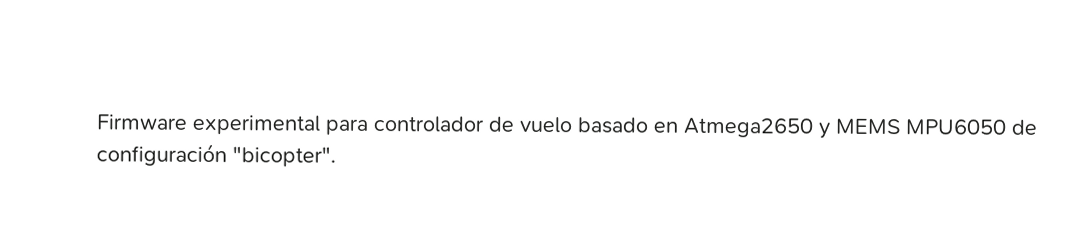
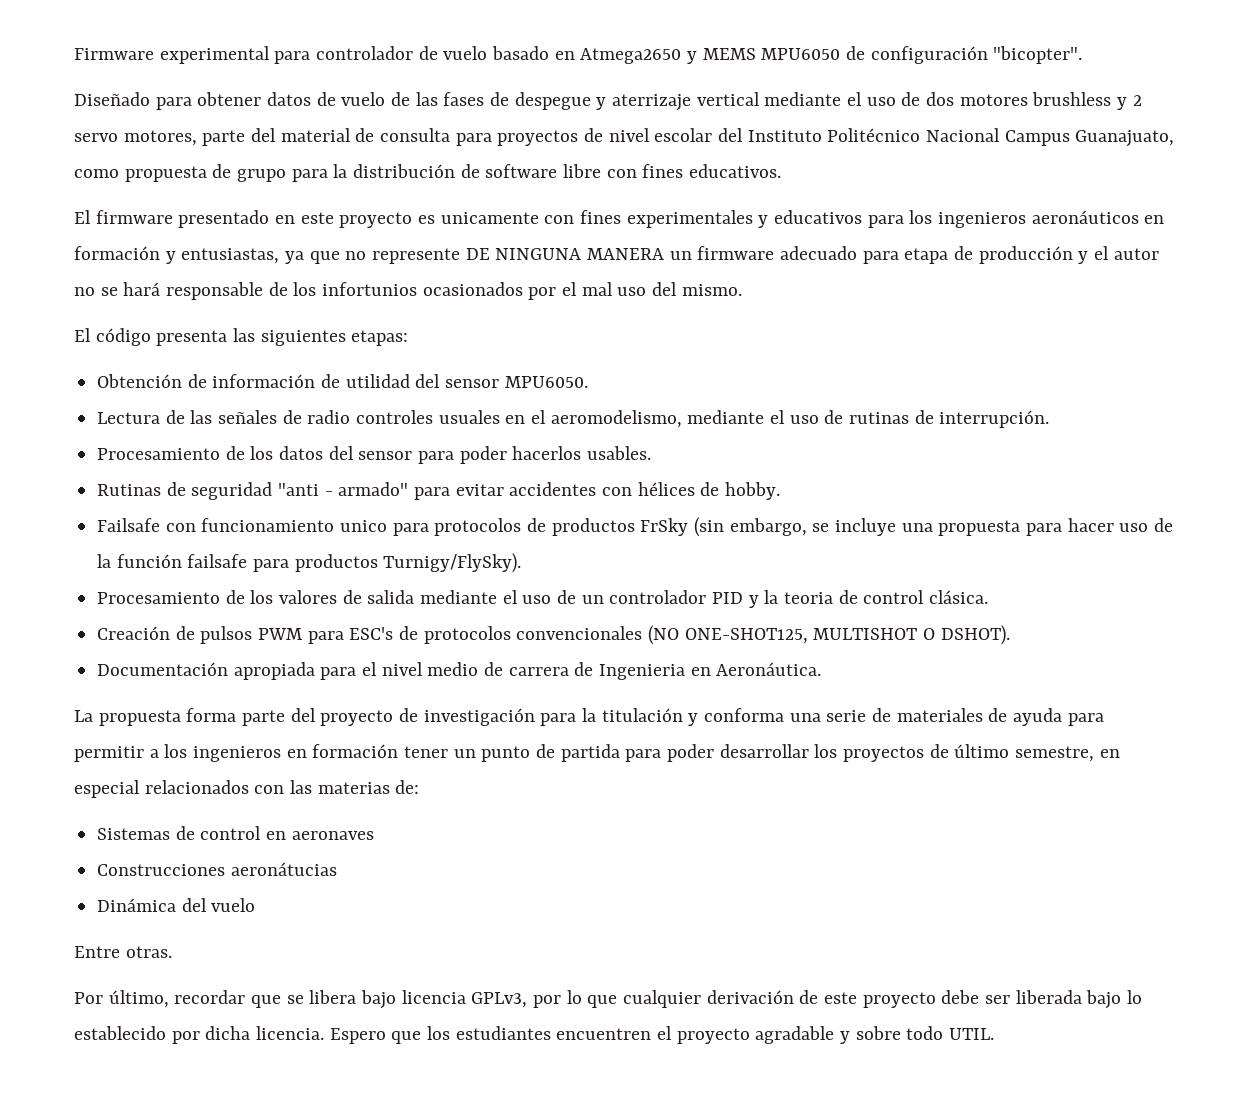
(336, 156) none -> [74,92,1142,111] [74,128,1175,147] [74,164,782,182] [74,210,1165,228] [74,246,1159,264] [74,282,742,300] [74,328,409,346] [97,374,588,388] [97,410,1050,428] [97,446,652,464] [97,482,781,500] [97,517,1174,537] [97,553,522,573] [97,590,989,608] [97,625,1010,645] [97,662,822,680] [74,708,1104,726] [74,744,1120,762] [74,780,420,798] [97,826,374,840] [97,862,337,876] [97,898,256,912] [74,946,172,958] [74,990,1143,1009] [74,1026,995,1044] // Diseñado para obtener datos de vuelo de las fases de despegue y aterrizaje vertical mediante el uso de dos motores brushless y 2 servo motores, parte del material de consulta para proyectos de nivel escolar del Instituto Politécnico Nacional Campus Guanajuato, como propuesta de grupo para la distribución de software libre con fines educativos. // El firmware presentado en este proyecto es unicamente con fines experimentales y educativos para los ingenieros aeronáuticos en formación y entusiastas, ya que no represente DE NINGUNA MANERA un firmware adecuado para etapa de producción y el autor no se hará responsable de los infortunios ocasionados por el mal uso del mismo. // El código presenta las siguientes etapas: // Obtención de información de utilidad del sensor MPU6050. // Lectura de las señales de radio controles usuales en el aeromodelismo, mediante el uso de rutinas de interrupción. // Procesamiento de los datos del sensor para poder hacerlos usables. // Rutinas de seguridad "anti - armado" para evitar accidentes con hélices de hobby. // Failsafe con funcionamiento unico para protocolos de productos FrSky (sin embargo, se incluye una propuesta para hacer uso de la función failsafe para productos Turnigy/FlySky). // Procesamiento de los valores de salida mediante el uso de un controlador PID y la teoria de control clásica. // Creación de pulsos PWM para ESC's de protocolos convencionales (NO ONE-SHOT125, MULTISHOT O DSHOT). // Documentación apropiada para el nivel medio de carrera de Ingenieria en Aeronáutica. // La propuesta forma parte del proyecto de investigación para la titulación y conforma una serie de materiales de ayuda para permitir a los ingenieros en formación tener un punto de partida para poder desarrollar los proyectos de último semestre, en especial relacionados con las materias de: // Sistemas de control en aeronaves // Construcciones aeronátucias // Dinámica del vuelo // Entre otras. // Por último, recordar que se libera bajo licencia GPLv3, por lo que cualquier derivación de este proyecto debe ser liberada bajo lo establecido por dicha licencia. Espero que los estudiantes encuentren el proyecto agradable y sobre todo UTIL.

